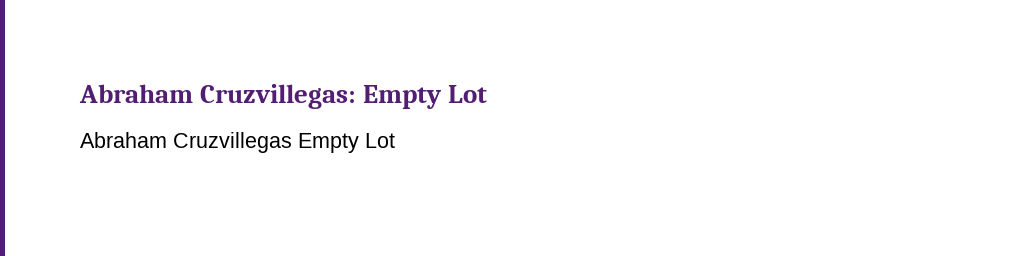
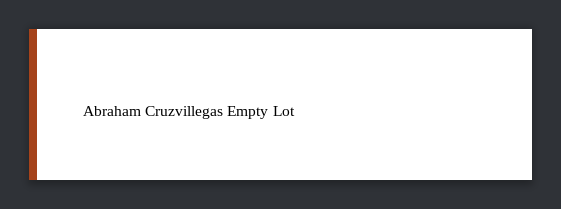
[79,84,488,109] [80,132,167,148] Abraham Cruzvillegas: Empty Lot // Abraham -> [83,106,141,116] Abraham

